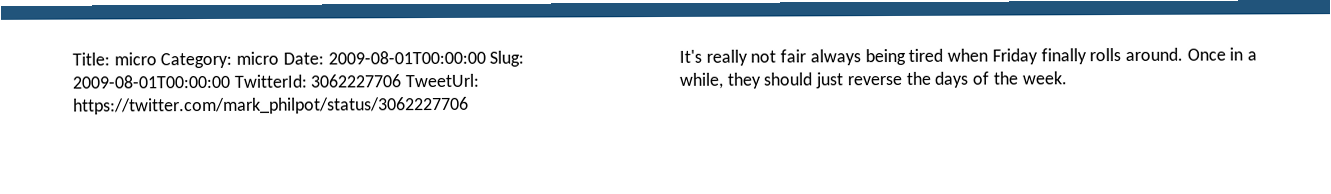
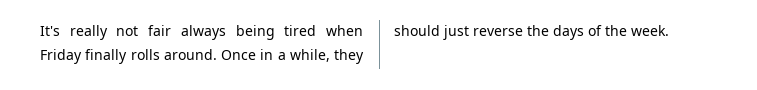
[72,50,525,69] [72,73,480,89] [73,96,469,115] Title: micro Category: micro Date: 2009-08-01T00:00:00 Slug: 2009-08-01T00:00:00 TwitterId: 3062227706 TweetUrl: https://twitter.com/mark_philpot/status/3062227706 // -> (40, 31) none

